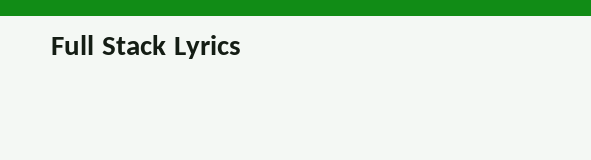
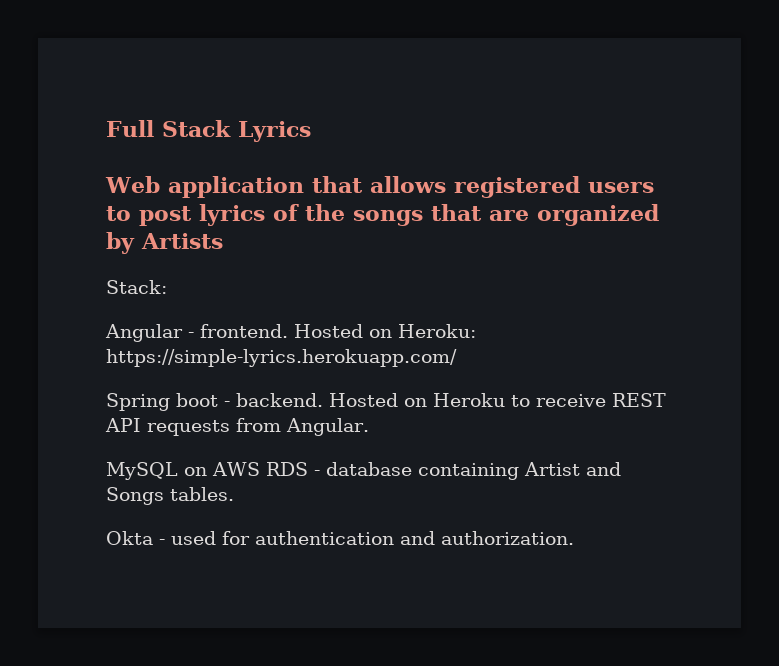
(241, 47) none -> [105,176,654,198] [106,204,659,226] [106,232,223,254] [106,280,167,294] [105,324,476,342] [106,349,457,367] [106,393,666,411] [105,418,369,436] [106,462,621,480] [106,487,234,505] [106,531,574,545] // Web application that allows registered users to post lyrics of the songs that are organized by Artists // Stack: // Angular - frontend. Hosted on Heroku: https://simple-lyrics.herokuapp.com/ // Spring boot - backend. Hosted on Heroku to receive REST API requests from Angular. // MySQL on AWS RDS - database containing Artist and Songs tables. // Okta - used for authentication and authorization.

